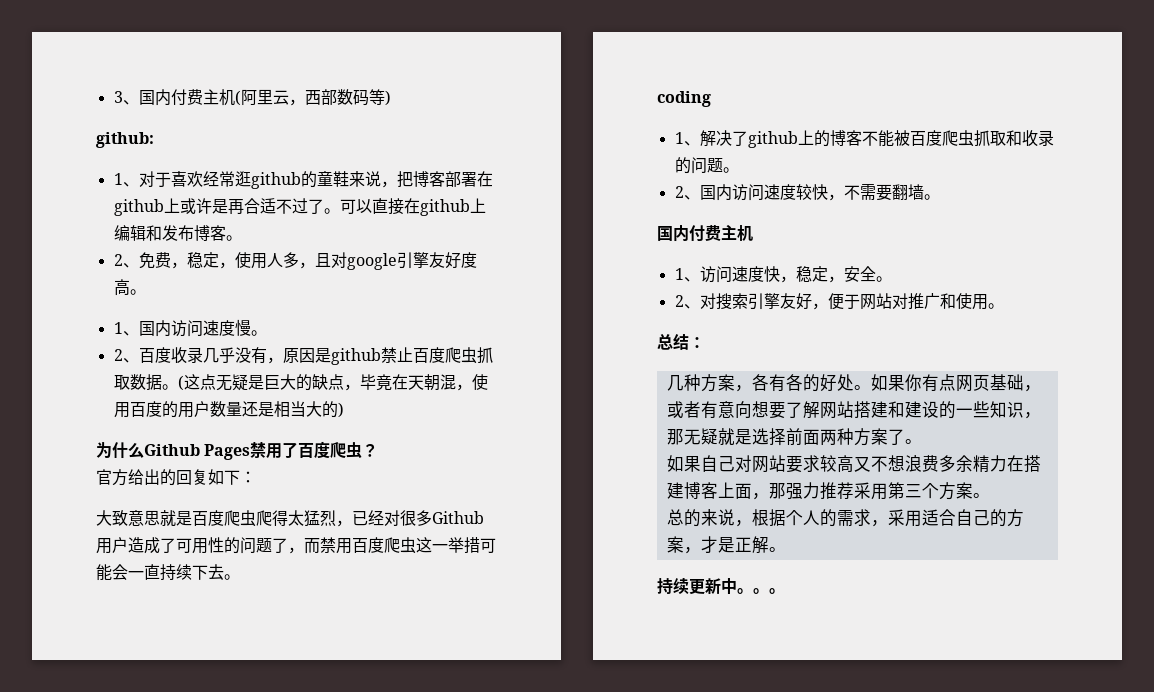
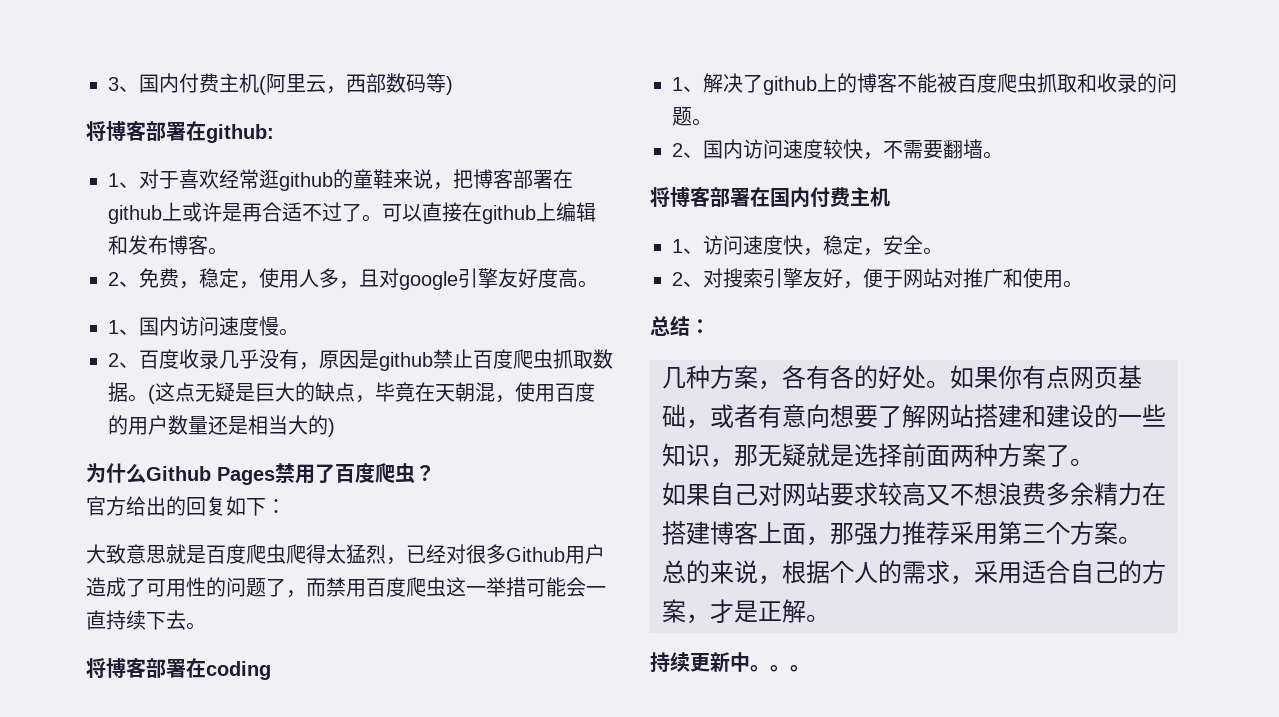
(391, 98) none -> [86,121,206,141] 将博客部署在
(240, 577) none -> [86,658,206,678] 将博客部署在
(940, 197) none -> [650,187,770,207] 将博客部署在

